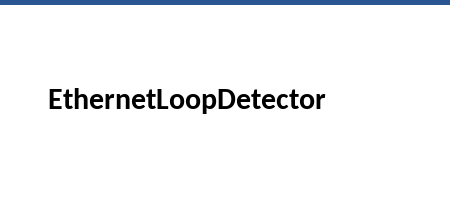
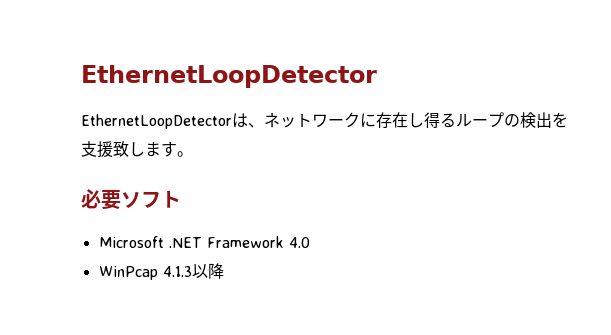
[48,88,326,114] EthernetLoopDetector -> [81,65,377,88] [81,112,568,129] [81,141,193,158] [81,189,181,210] [98,236,310,248] [98,263,224,280] EthernetLoopDetector // EthernetLoopDetectorは、ネットワークに存在し得るループの検出を支援致します。 // 必要ソフト // Microsoft .NET Framework 4.0 // WinPcap 4.1.3以降

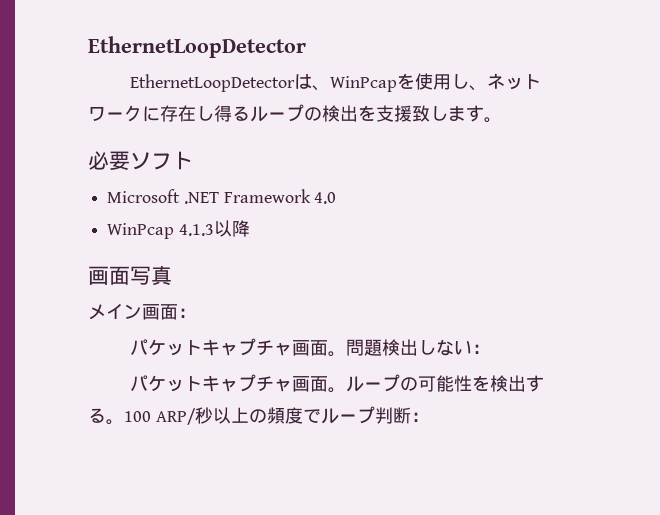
(264, 125) none -> [330,73,488,92] WinPcapを使用し、
(224, 271) none -> [88,266,172,286] [88,303,196,320] [130,338,491,357] [130,374,545,393] [88,406,429,425] // 画面写真 // メイン画面： // パケットキャプチャ画面。問題検出しない： // パケットキャプチャ画面。ループの可能性を検出する。100 ARP/秒以上の頻度でループ判断：

